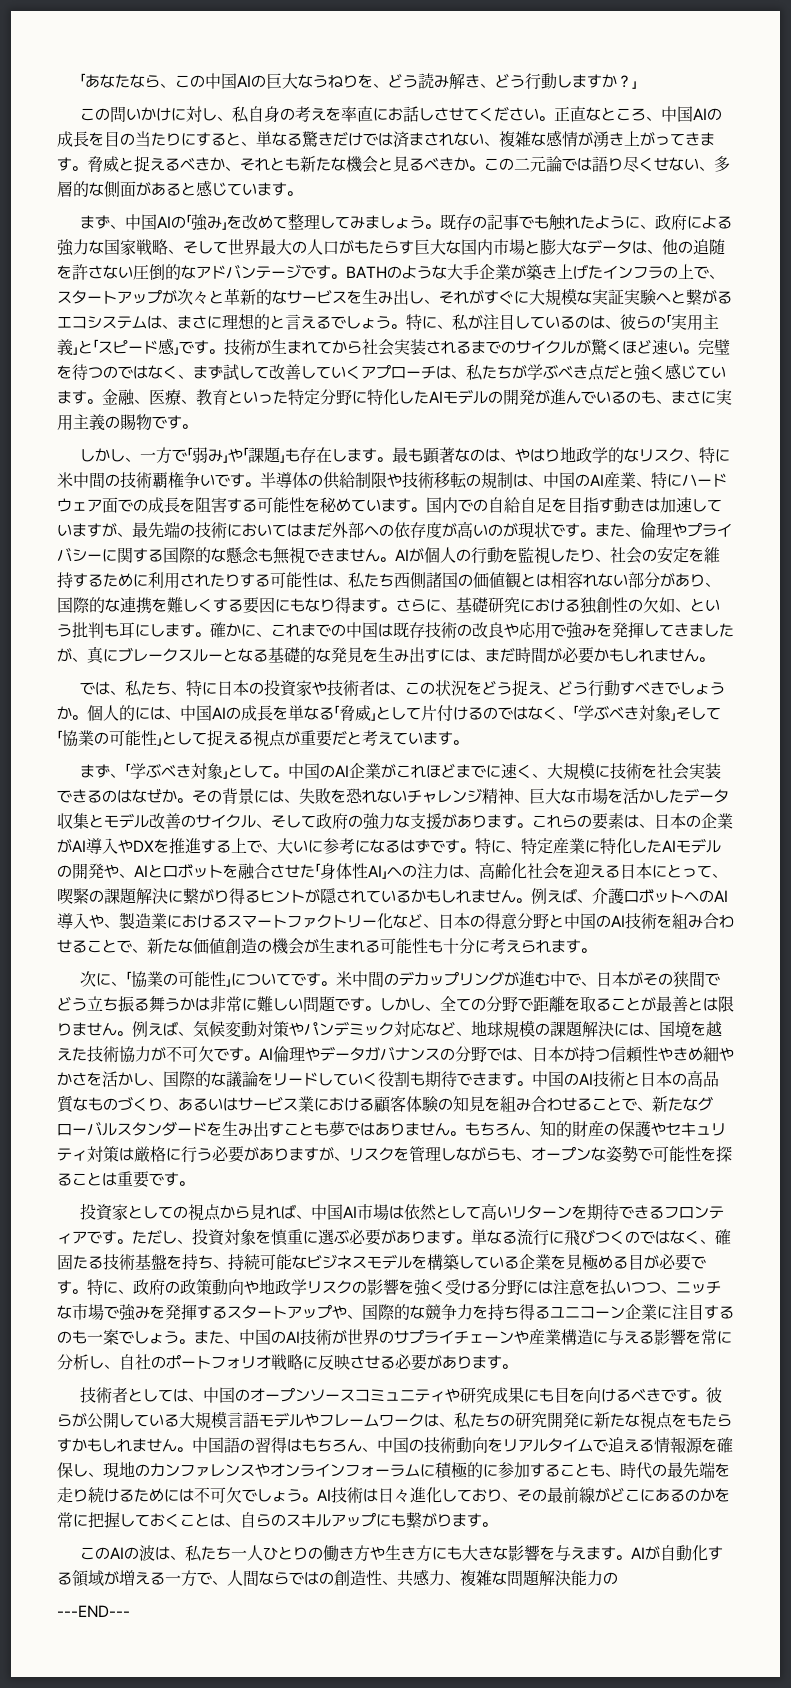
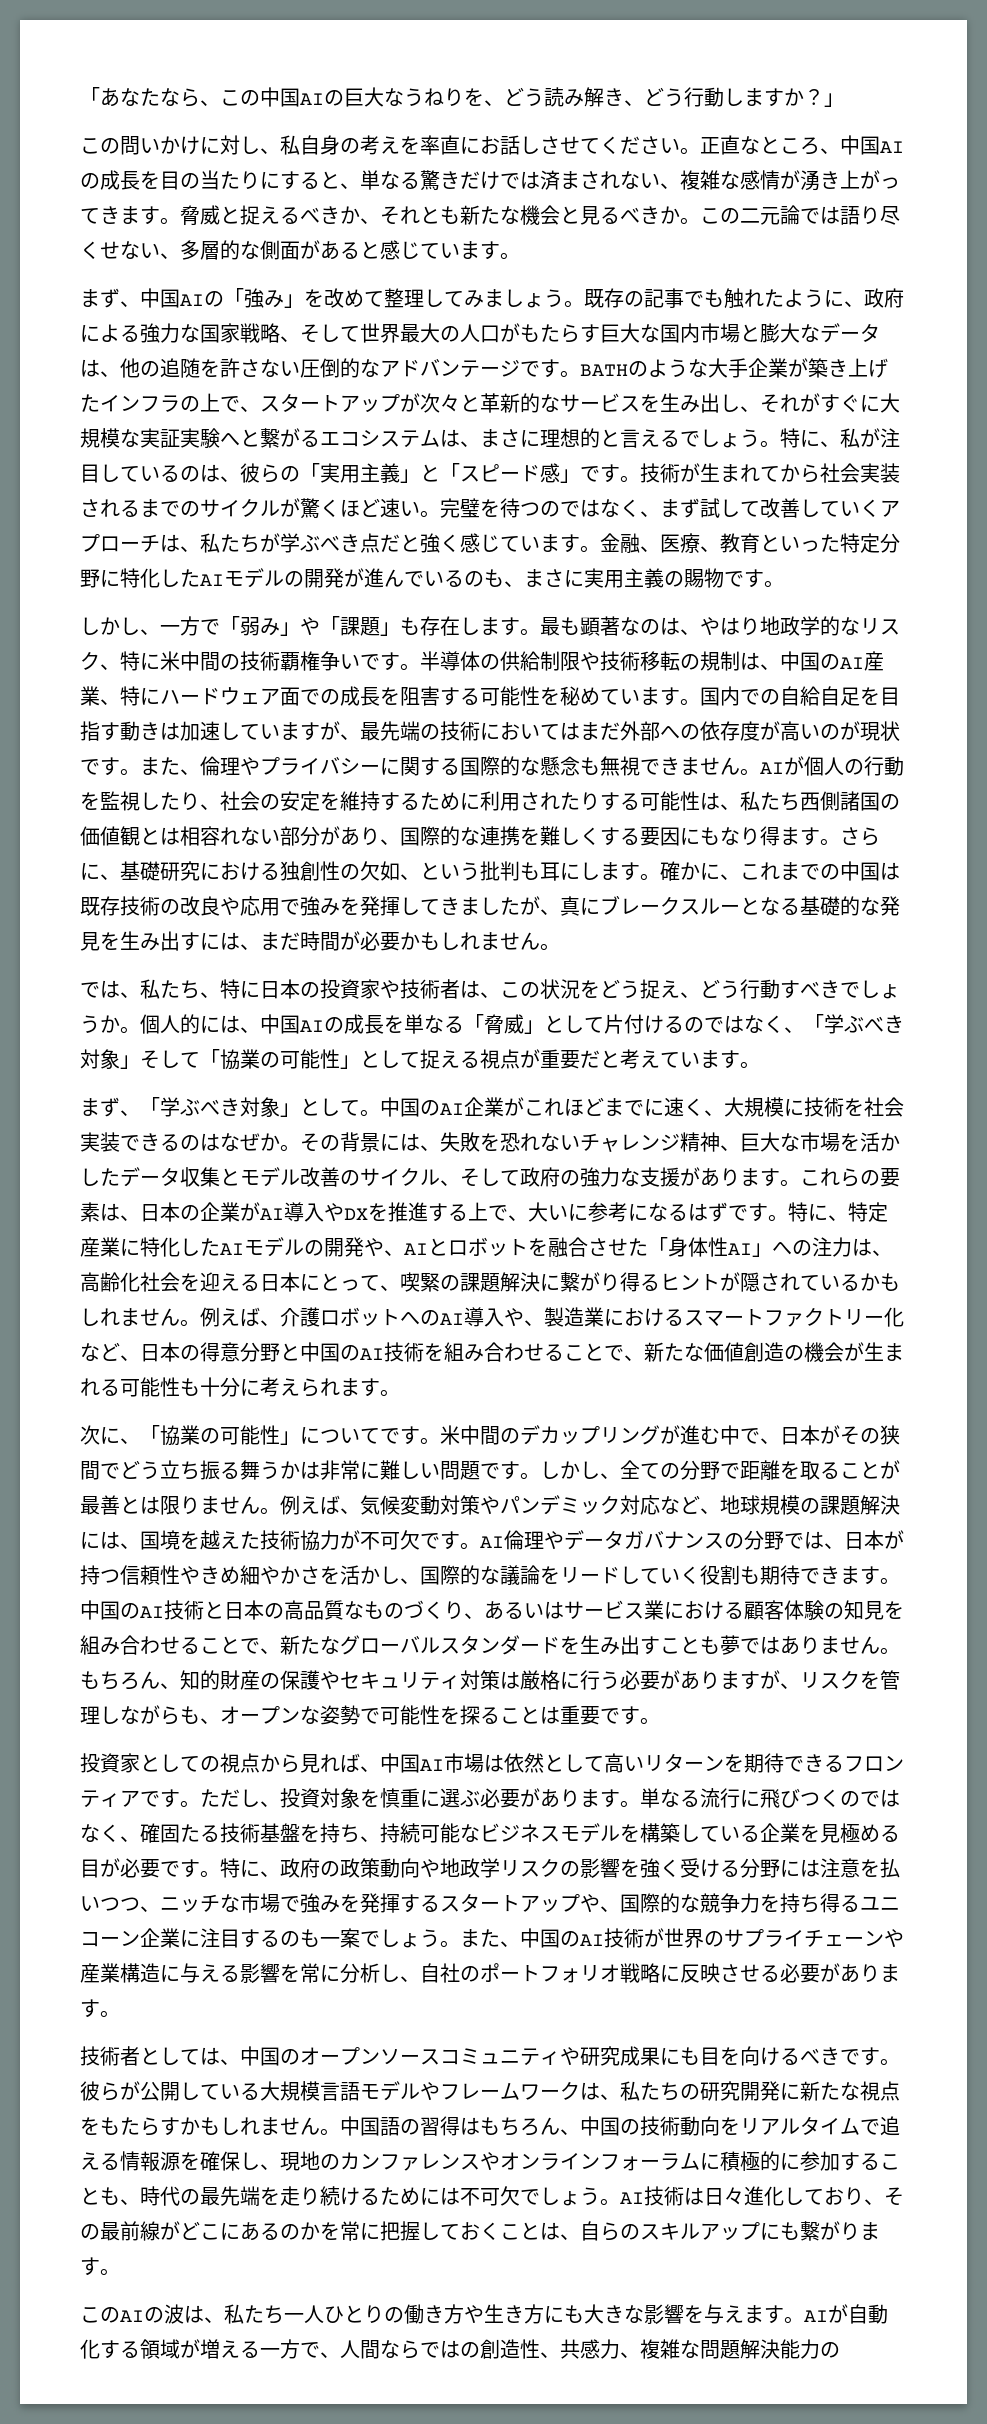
[57,1605,130,1617] // ---END--- -> (840, 2350) none

